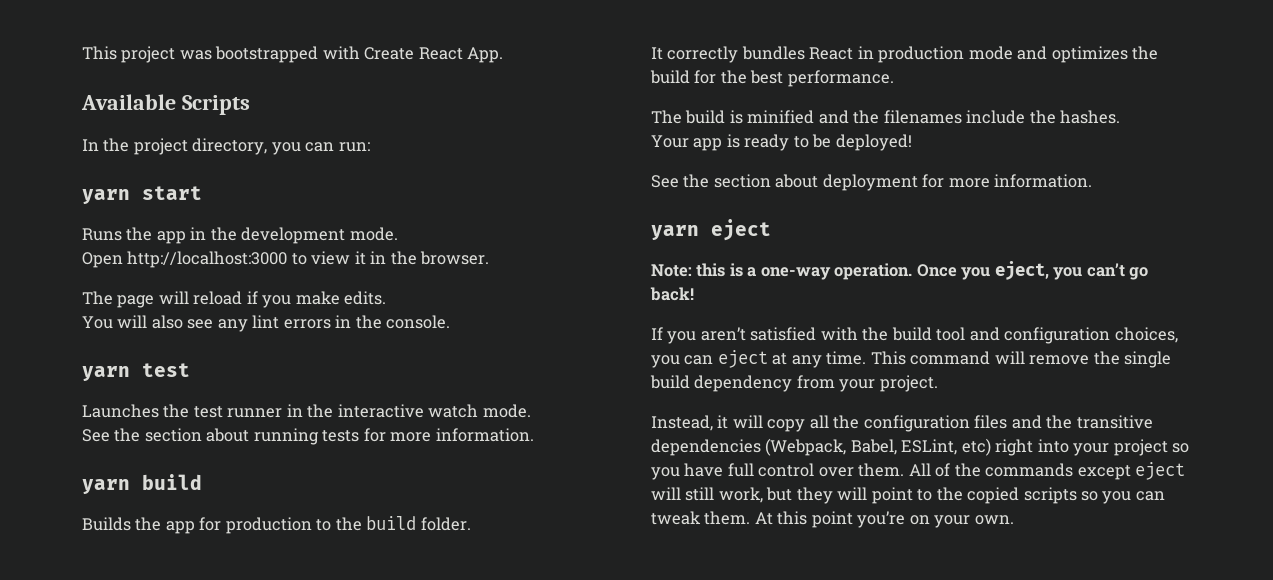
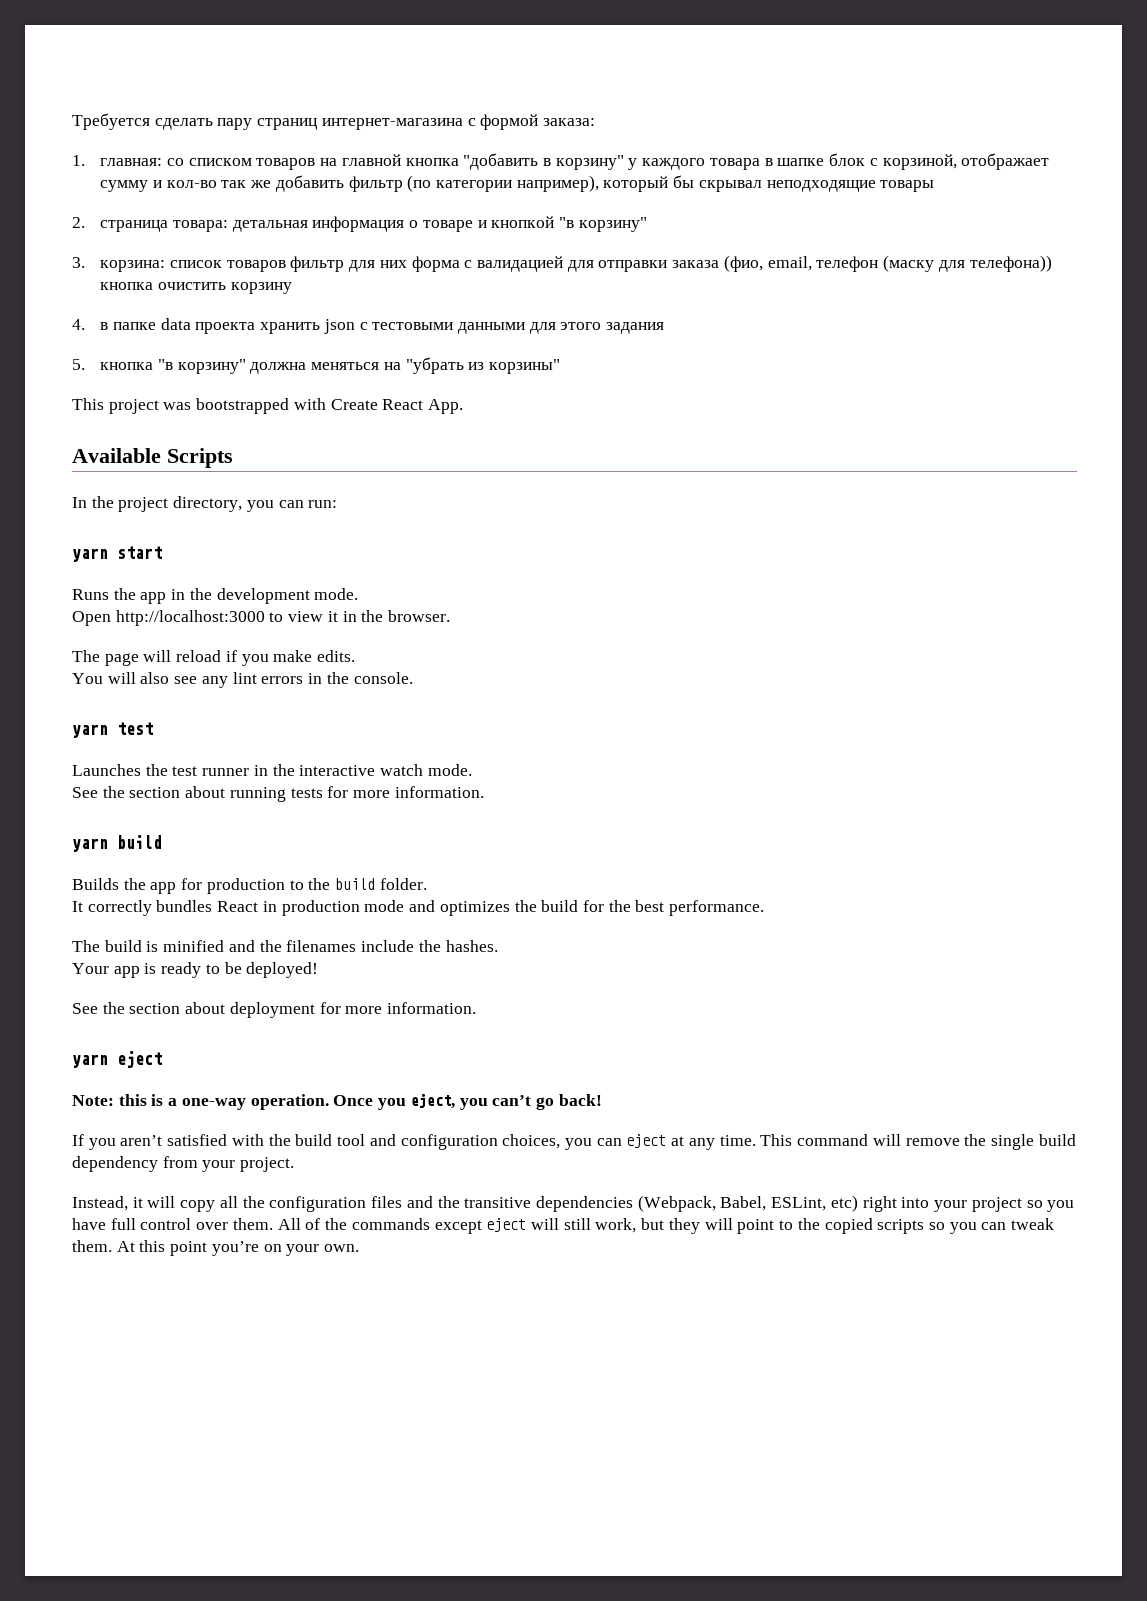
(82, 53) none -> [72,113,596,130] [72,153,1050,170] [100,175,935,192] [72,216,647,232] [72,255,1052,272] [100,282,292,294] [72,318,665,334] [72,357,560,374] Требуется сделать пару страниц интернет-магазина с формой заказа: // 1. главная: со списком товаров на главной кнопка "добавить в корзину" у каждого товара в шапке блок с корзиной, отображает сумму и кол-во так же добавить фильтр (по категории например), который бы скрывал неподходящие товары // 2. страница товара: детальная информация о товаре и кнопкой "в корзину" // 3. корзина: список товаров фильтр для них форма с валидацией для отправки заказа (фио, email, телефон (маску для телефона)) кнопка очистить корзину // 4. в папке data проекта хранить json с тестовыми данными для этого задания // 5. кнопка "в корзину" должна меняться на "убрать из корзины" //

